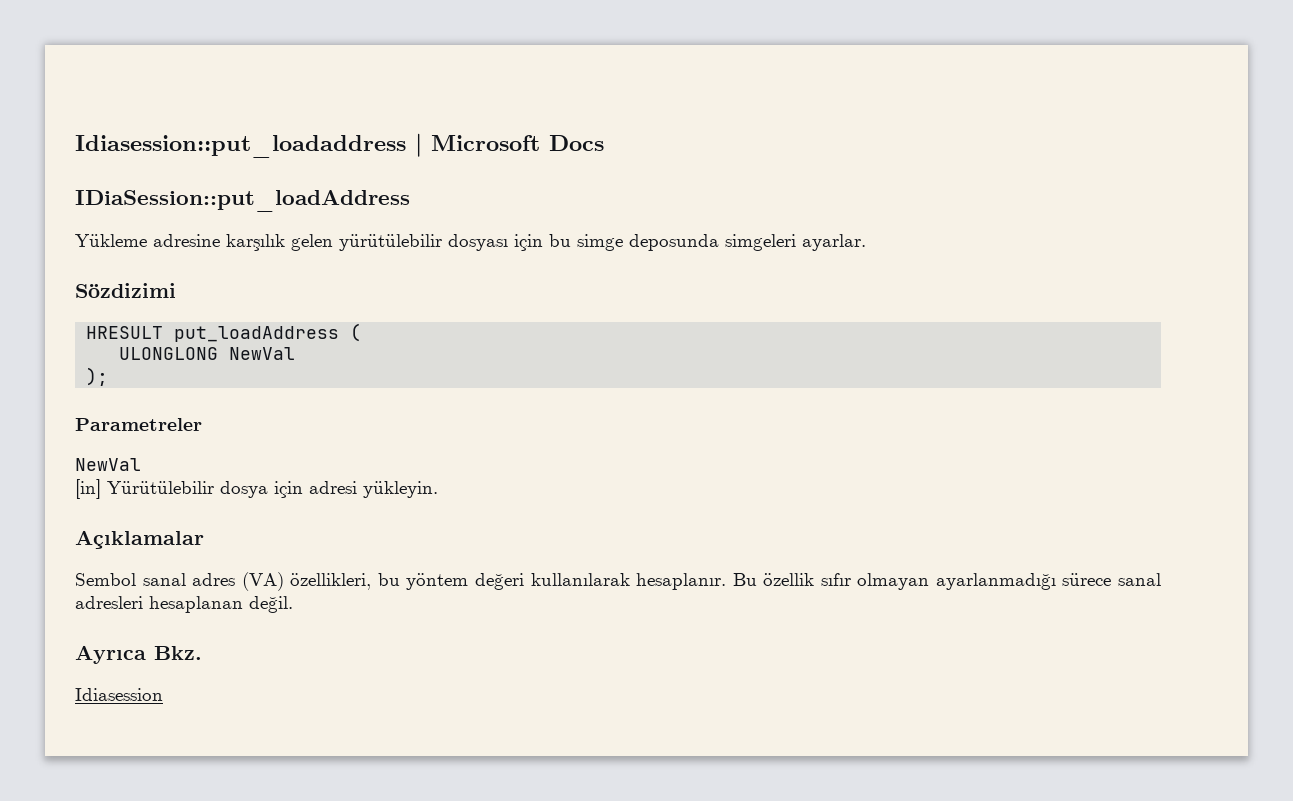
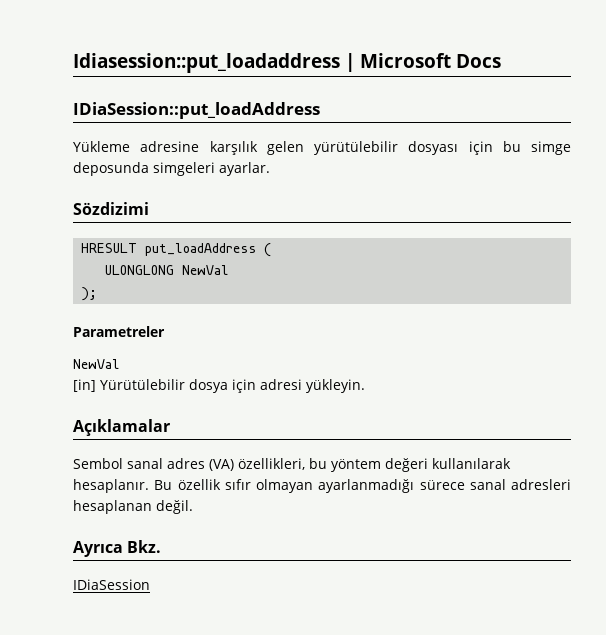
[75,688,163,701] Idiasession -> [73,579,150,590] IDiaSession

